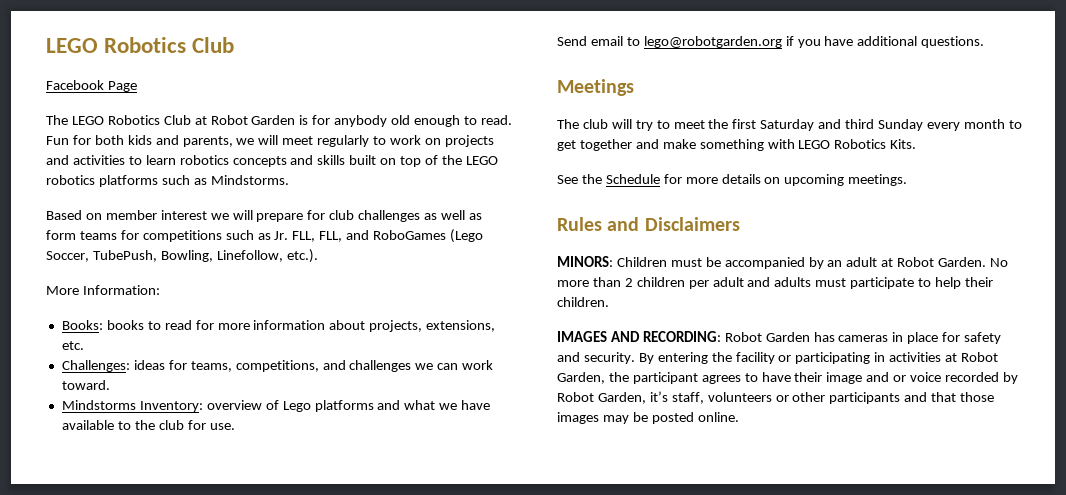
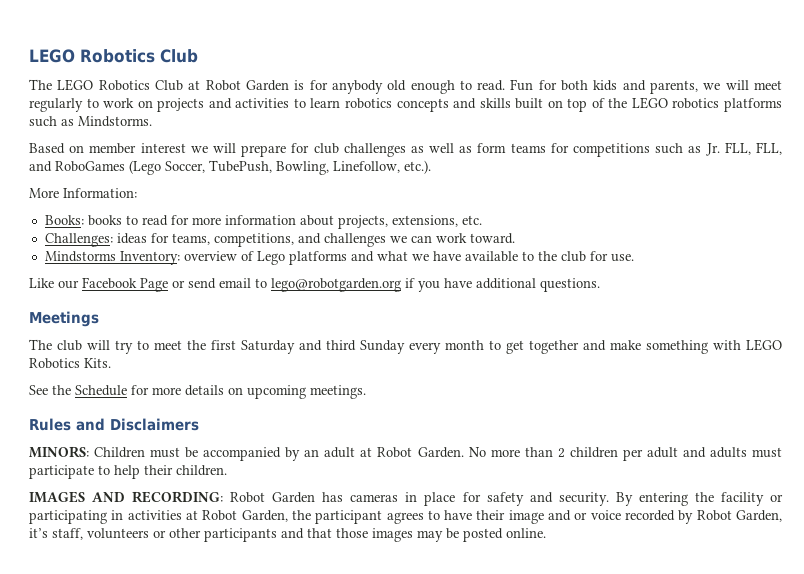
[46,37,235,53] [46,80,137,92] LEGO Robotics Club // Facebook Page -> [29,49,198,63] LEGO Robotics Club
[557,36,587,46] Send -> [29,277,216,292] Like our Facebook Page or send

